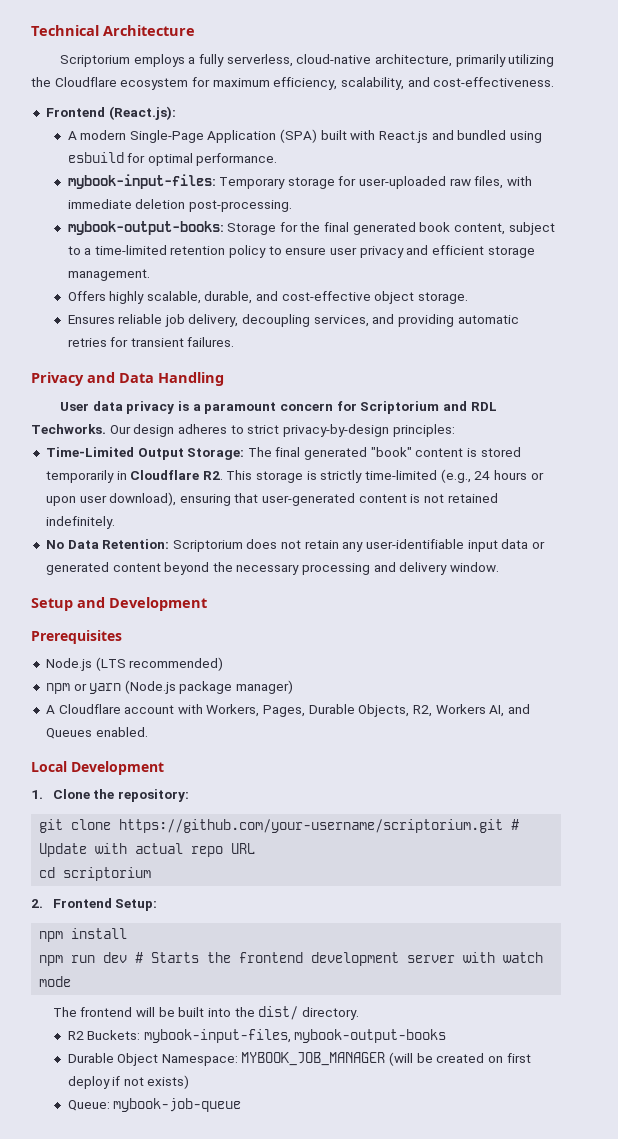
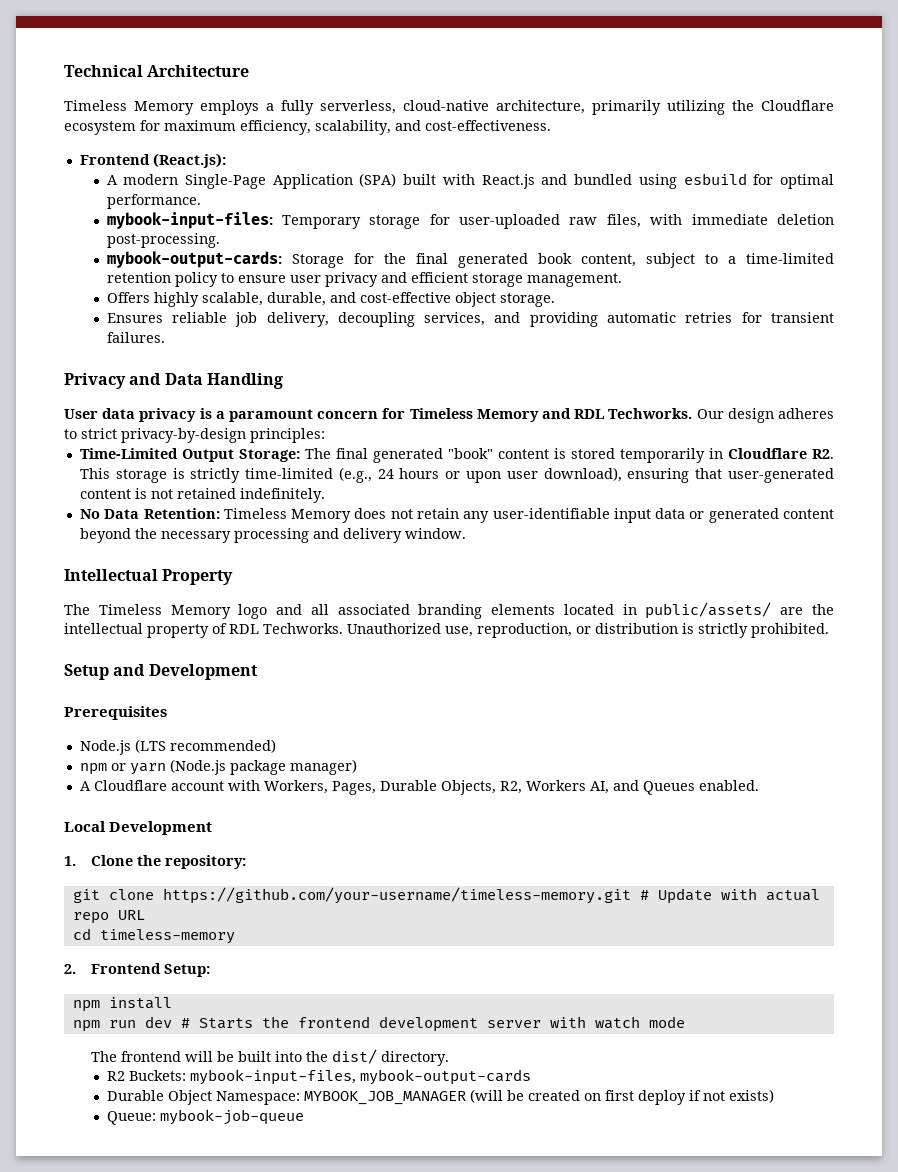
[60,55,131,67] Scriptorium -> [64,100,194,115] Timeless Memory
[67,221,224,235] mybook-output-books: -> [106,251,282,268] mybook-output-cards:
[360,401,440,414] Scriptorium -> [409,408,539,422] Timeless Memory
[172,540,243,552] Scriptorium -> [223,508,352,523] Timeless Memory
(500, 567) none -> [64,569,234,585] [64,602,834,619] [64,623,829,638] // Intellectual Property // The Timeless Memory logo and all associated branding elements located in public/assets/ are the intellectual property of RDL Techworks. Unauthorized use, reproduction, or distribution is strictly prohibited.
[119,819,504,833] https://github.com/your-username/scriptorium.git -> [162,887,631,904] https://github.com/your-username/timeless-memory.git
[63,867,152,881] scriptorium -> [99,929,235,944] timeless-memory
[294,1029,447,1043] mybook-output-books -> [359,1069,531,1085] mybook-output-cards

